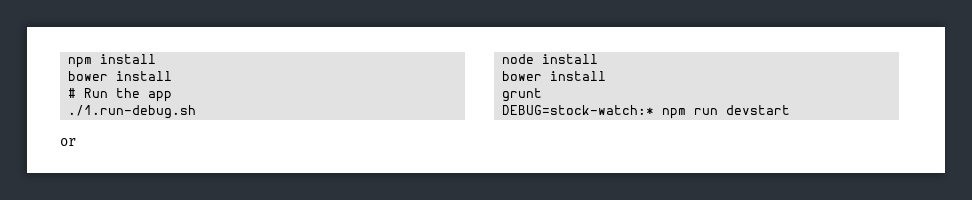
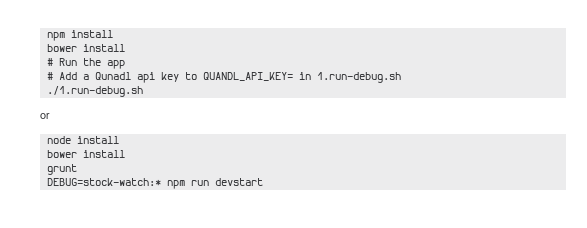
(173, 96) none -> [46,72,401,83] // # Add a Qunadl api key to QUANDL_API_KEY= in 1.run-debug.sh

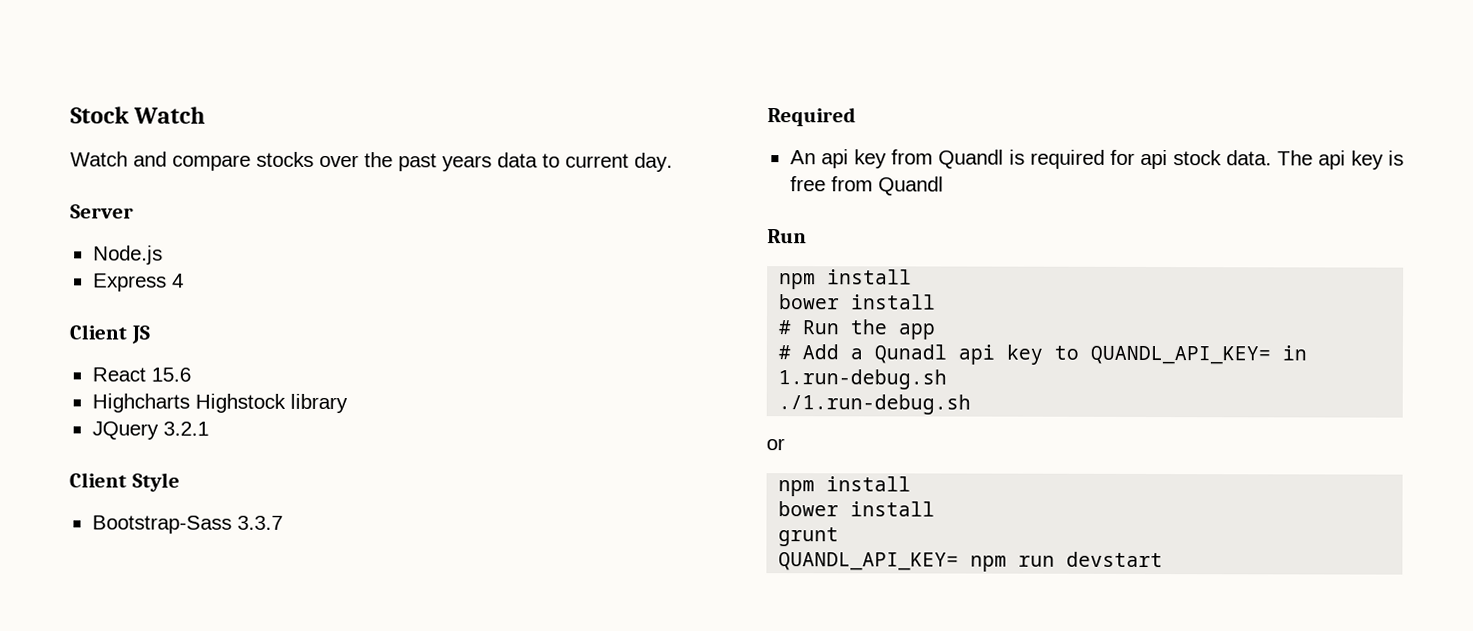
(46, 36) none -> [70,106,206,124] [70,151,673,172] [70,204,134,219] [92,245,163,265] [92,273,184,292] [69,324,150,344] [91,367,191,382] [91,393,348,414] [91,421,209,440] [69,472,180,492] [91,515,283,534] [767,107,856,127] [789,149,1404,170] [789,176,944,196] [767,229,807,244] Stock Watch // Watch and compare stocks over the past years data to current day. // Server // Node.js // Express 4 // Client JS // React 15.6 // Highcharts Highstock library // JQuery 3.2.1 // Client Style // Bootstrap-Sass 3.3.7 // Required // An api key from Quandl is required for api stock data. The api key is free from Quandl // Run //
[46,136,71,144] node -> [778,480,816,497] npm
[46,178,161,186] DEBUG=stock-watch:* -> [778,552,960,571] QUANDL_API_KEY=

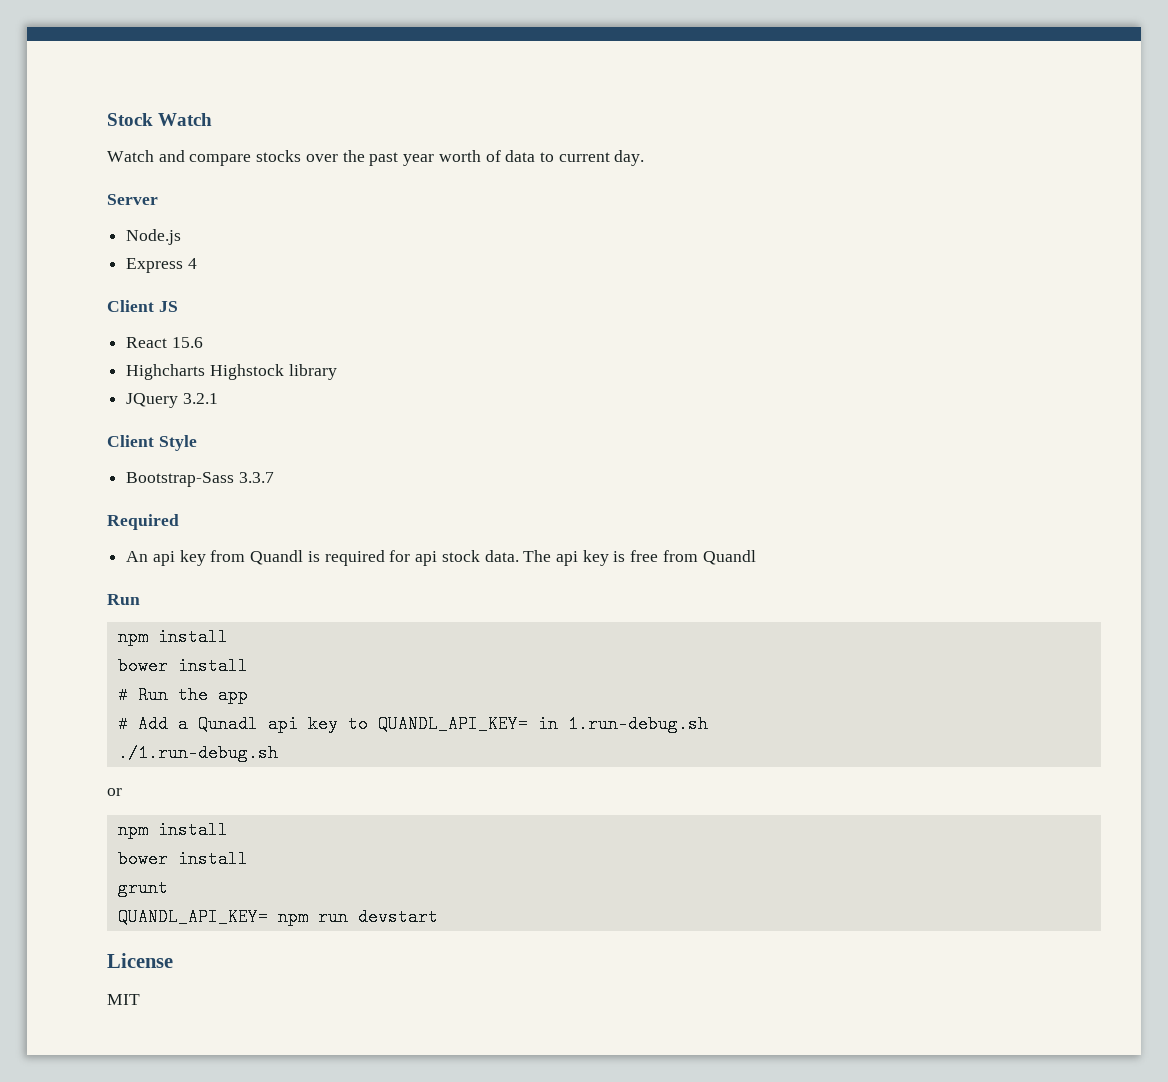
[442,155,492,172] years -> [403,150,501,166] year worth of
(1164, 559) none -> [107,953,173,968] [107,994,140,1005] // License // MIT

